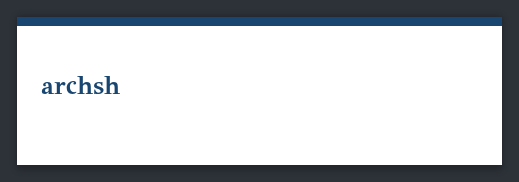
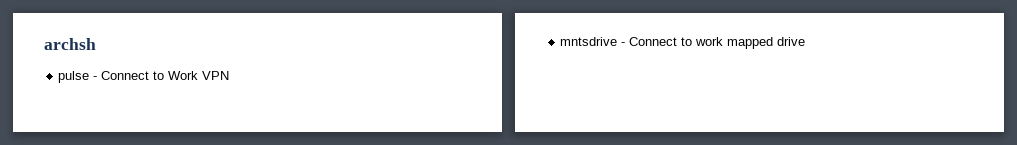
(120, 85) none -> [58,71,230,83] [560,37,806,49] // pulse - Connect to Work VPN // mntsdrive - Connect to work mapped drive

